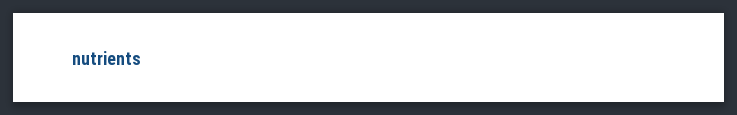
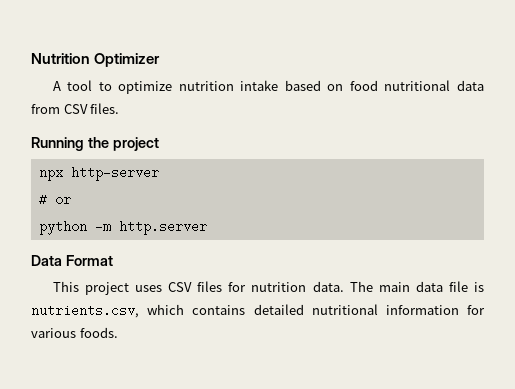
[72,51,141,65] nutrients -> [31,53,161,67] [52,80,484,94] [31,103,120,114] [31,137,159,151] [38,166,159,181] [38,193,71,206] [38,220,207,235] [31,255,113,266] [52,281,485,295] [31,304,486,318] [31,327,118,338] Nutrition Optimizer // A tool to optimize nutrition intake based on food nutritional data from CSV files. // Running the project // npx http-server // # or // python -m http.server // Data Format // This project uses CSV files for nutrition data. The main data file is nutrients.csv, which contains detailed nutritional information for various foods.

